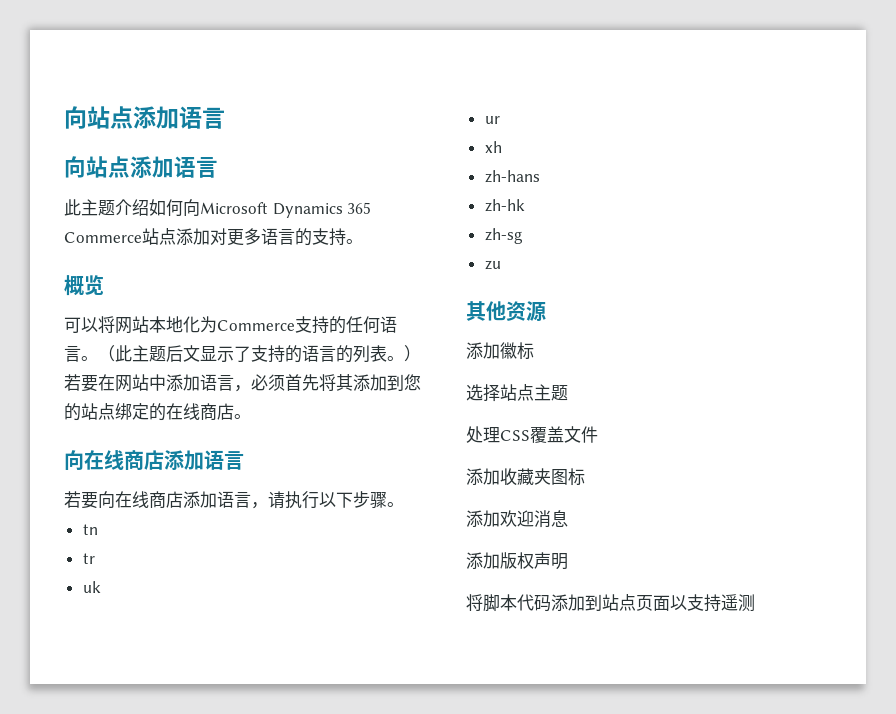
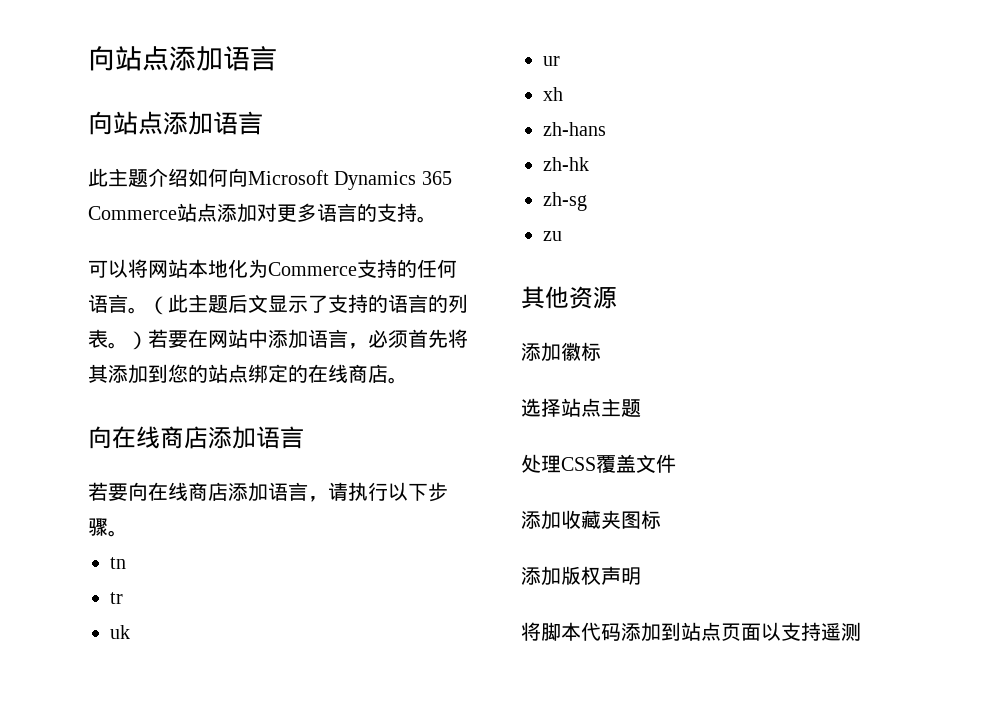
[64,275,104,296] // 概览 -> (437, 219) none
[466,510,568,528] // 添加欢迎消息 -> (661, 519) none

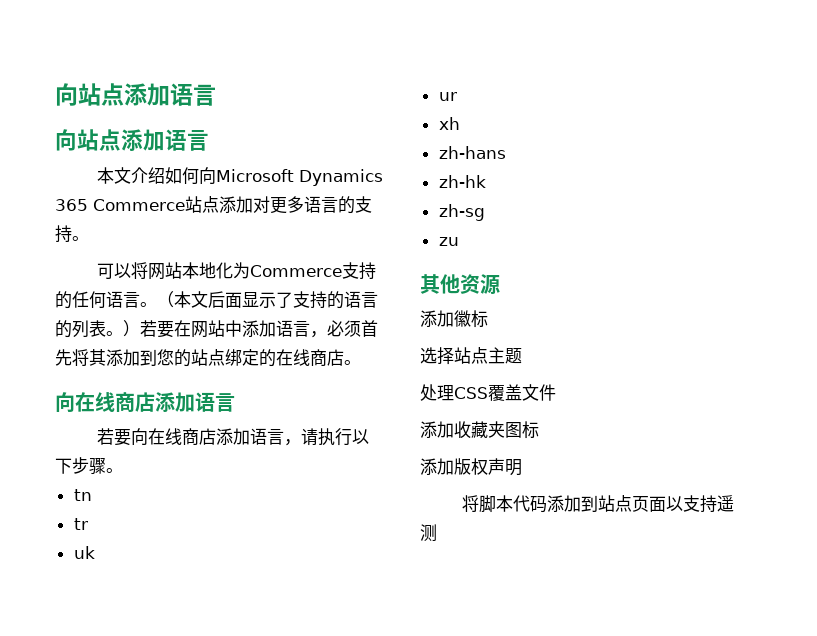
[88,168,148,187] 此主题 -> [96,167,131,184] 本文
[168,294,268,313] 此主题后文 -> [174,291,242,308] 本文后面

